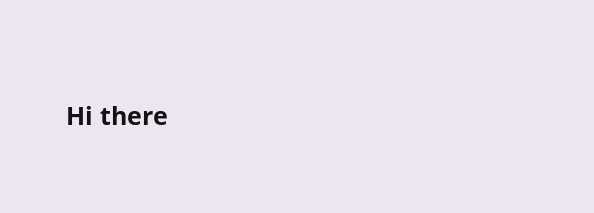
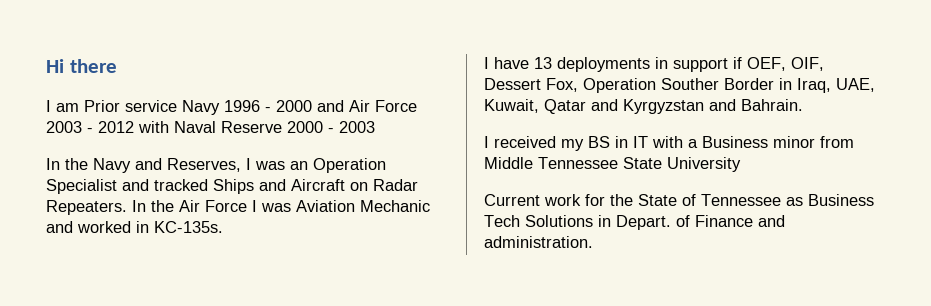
(168, 115) none -> [46,100,417,115] [46,121,375,133] [46,158,386,173] [46,179,418,194] [46,200,430,215] [46,221,223,233] [484,57,824,72] [484,78,875,93] [484,99,803,114] [484,136,854,151] [484,157,741,172] [484,194,874,206] [484,215,785,230] [484,236,593,248] // I am Prior service Navy 1996 - 2000 and Air Force 2003 - 2012 with Naval Reserve 2000 - 2003 // In the Navy and Reserves, I was an Operation Specialist and tracked Ships and Aircraft on Radar Repeaters. In the Air Force I was Aviation Mechanic and worked in KC-135s. // I have 13 deployments in support if OEF, OIF, Dessert Fox, Operation Souther Border in Iraq, UAE, Kuwait, Qatar and Kyrgyzstan and Bahrain. // I received my BS in IT with a Business minor from Middle Tennessee State University // Current work for the State of Tennessee as Business Tech Solutions in Depart. of Finance and administration.

